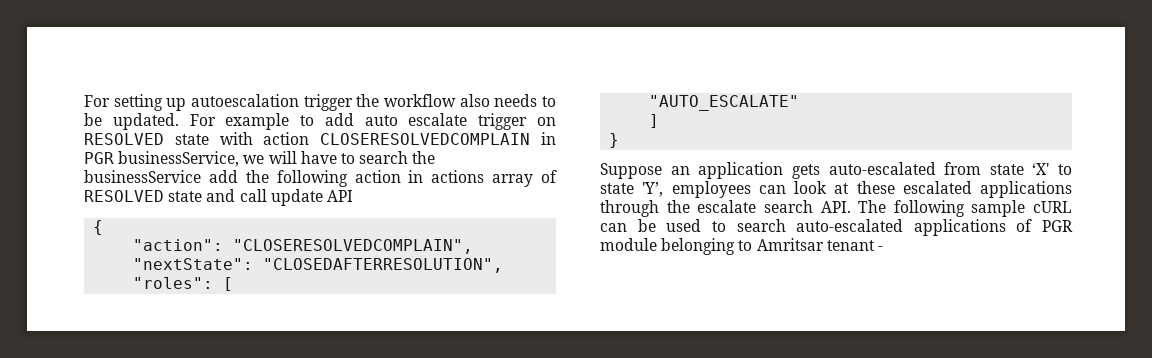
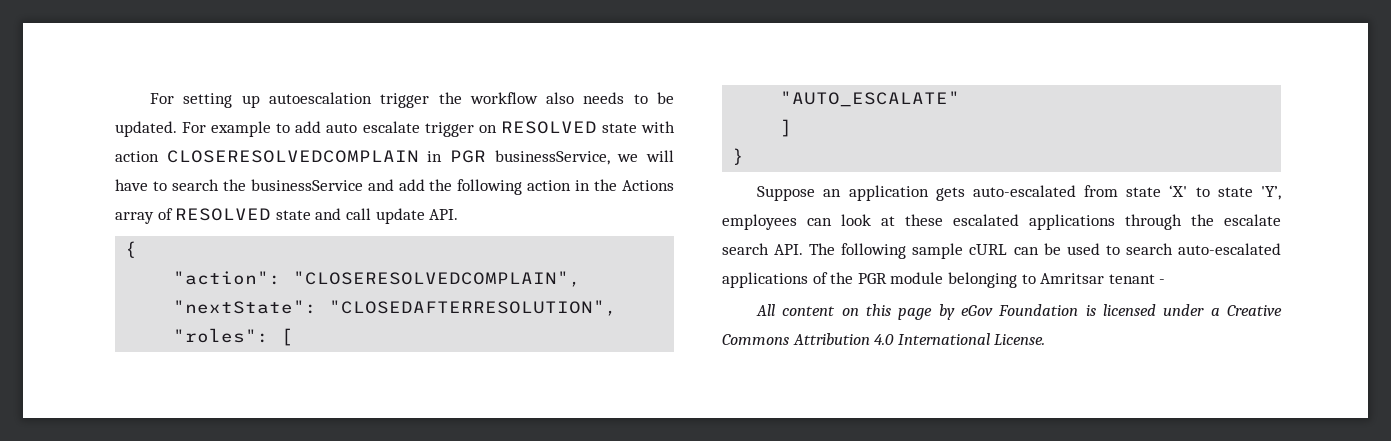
(201, 176) none -> [367,179,394,191] and
[431,170,485,183] actions -> [594,179,675,191] the Actions
[326,190,353,202] API -> [429,209,459,220] API.
(1033, 225) none -> [830,272,854,284] the
(883, 248) none -> [756,304,1282,320] [722,333,1046,345] // All content on this page by eGov Foundation is licensed under a Creative Commons Attribution 4.0 International License.

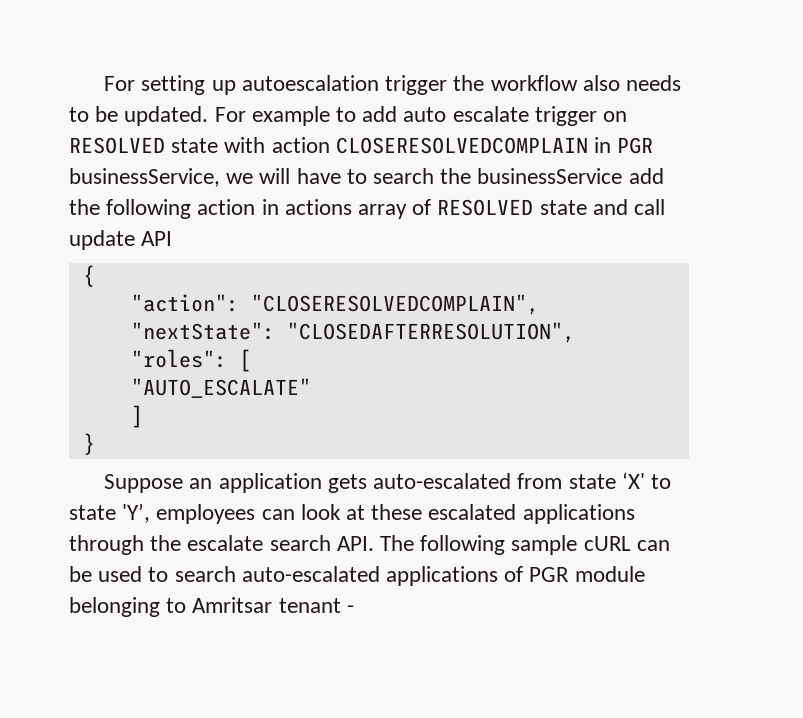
[367,179,394,191] and -> (623, 176) none
[594,179,675,191] the Actions -> [284,199,352,215] actions
[429,209,459,220] API. -> [141,231,173,246] API
[830,272,854,284] the -> (524, 574) none
[756,304,1282,320] [722,333,1046,345] // All content on this page by eGov Foundation is licensed under a Creative Commons Attribution 4.0 International License. -> (354, 609) none

